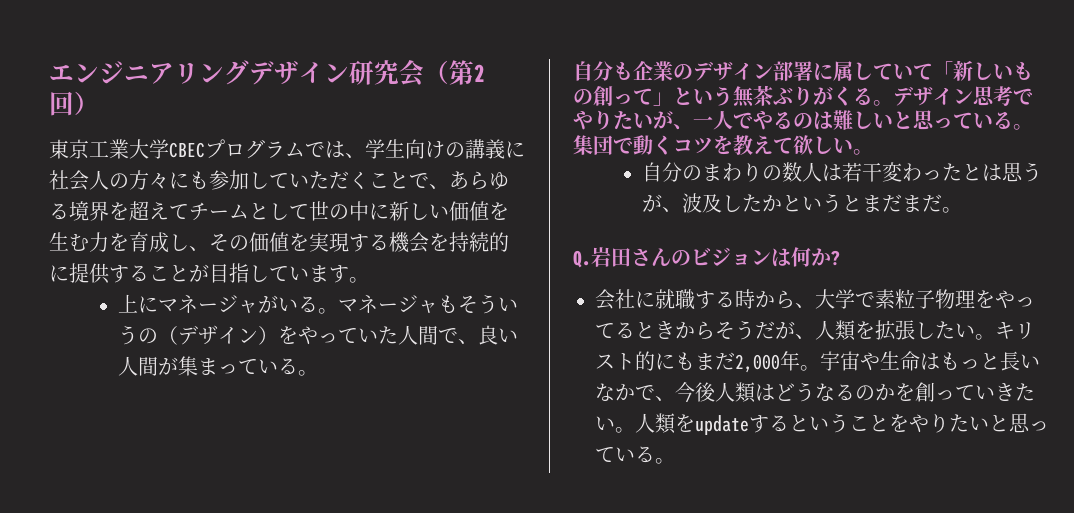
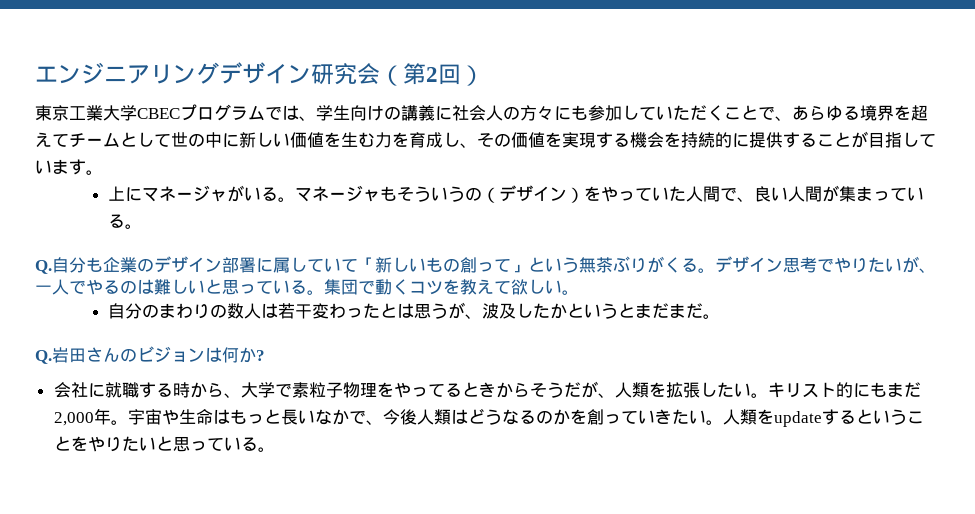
(318, 373) none -> [35,260,52,274] Q.

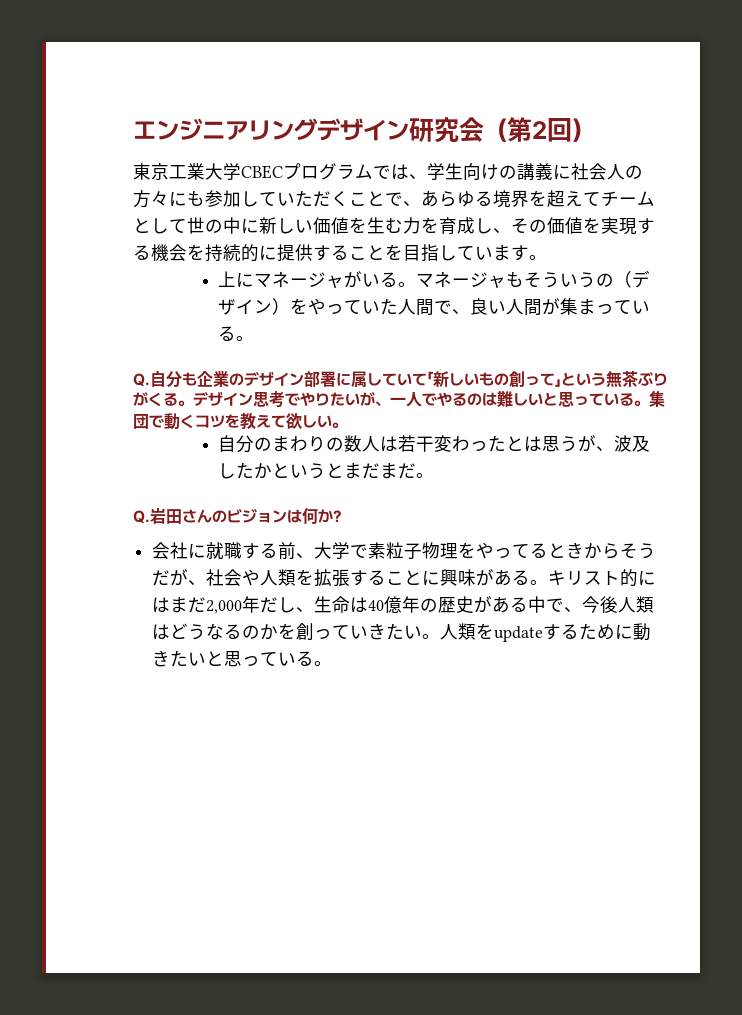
[851,131,868,148] が -> [385,244,403,260] を
[172,382,224,398] 時から -> [278,542,297,560] 前
(615, 395) none -> [206,569,261,586] 社会や
[699,382,751,397] したい -> [350,569,531,586] することに興味がある
[869,382,887,397] も -> [152,597,171,613] は
[110,409,349,425] 。宇宙や生命はもっと長いなか -> [260,596,547,614] だし、生命は40億年の歴史がある中
[855,409,924,425] [53,436,122,452] ということをやり -> [579,623,652,641] [152,650,171,667] ために動き

